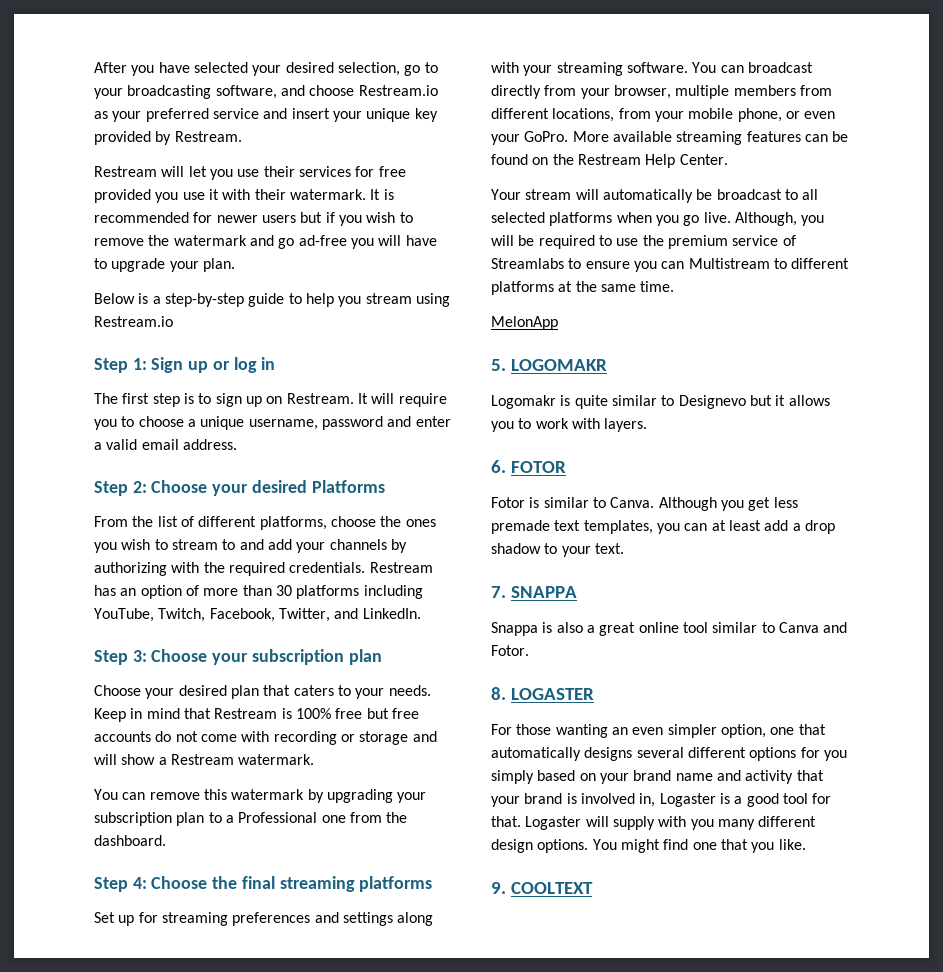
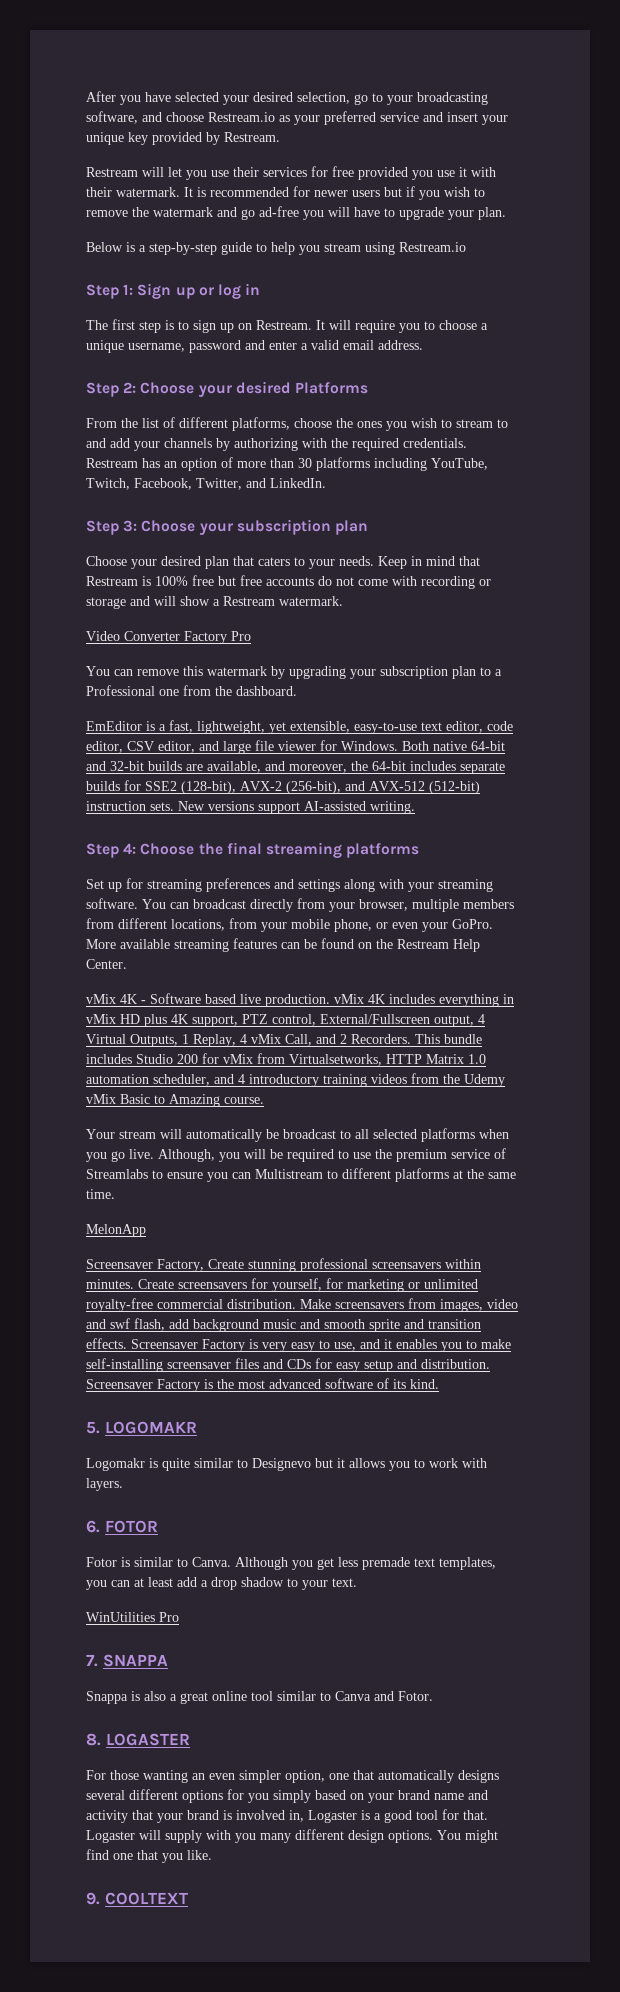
(315, 759) none -> [86,631,251,644] // Video Converter Factory Pro
(166, 840) none -> [86,720,513,734] [86,740,505,754] [86,761,505,774] [86,780,480,794] [86,801,415,814] // EmEditor is a fast, lightweight, yet extensible, easy-to-use text editor, code editor, CSV editor, and large file viewer for Windows. Both native 64-bit and 32-bit builds are available, and moreover, the 64-bit includes separate builds for SSE2 (128-bit), AVX-2 (256-bit), and AVX-512 (512-bit) instruction sets. New versions support AI-assisted writing.
(728, 159) none -> [86,993,514,1007] [86,1014,485,1027] [86,1034,482,1047] [86,1053,486,1066] [86,1073,505,1087] [86,1094,264,1107] // vMix 4K - Software based live production. vMix 4K includes everything in vMix HD plus 4K support, PTZ control, External/Fullscreen output, 4 Virtual Outputs, 1 Replay, 4 vMix Call, and 2 Recorders. This bundle includes Studio 200 for vMix from Virtualsetworks, HTTP Matrix 1.0 automation scheduler, and 4 introductory training videos from the Udemy vMix Basic to Amazing course.
(558, 323) none -> [86,1258,481,1272] [86,1278,478,1292] [86,1298,518,1312] [86,1318,481,1332] [86,1338,511,1352] [86,1358,490,1372] [86,1378,439,1392] // Screensaver Factory, Create stunning professional screensavers within minutes. Create screensavers for yourself, for marketing or unlimited royalty-free commercial distribution. Make screensavers from images, video and swf flash, add background music and smooth sprite and transition effects. Screensaver Factory is very easy to use, and it enables you to make self-installing screensaver files and CDs for easy setup and distribution. Screensaver Factory is the most advanced software of its kind.
(624, 548) none -> [86,1612,179,1622] // WinUtilities Pro

